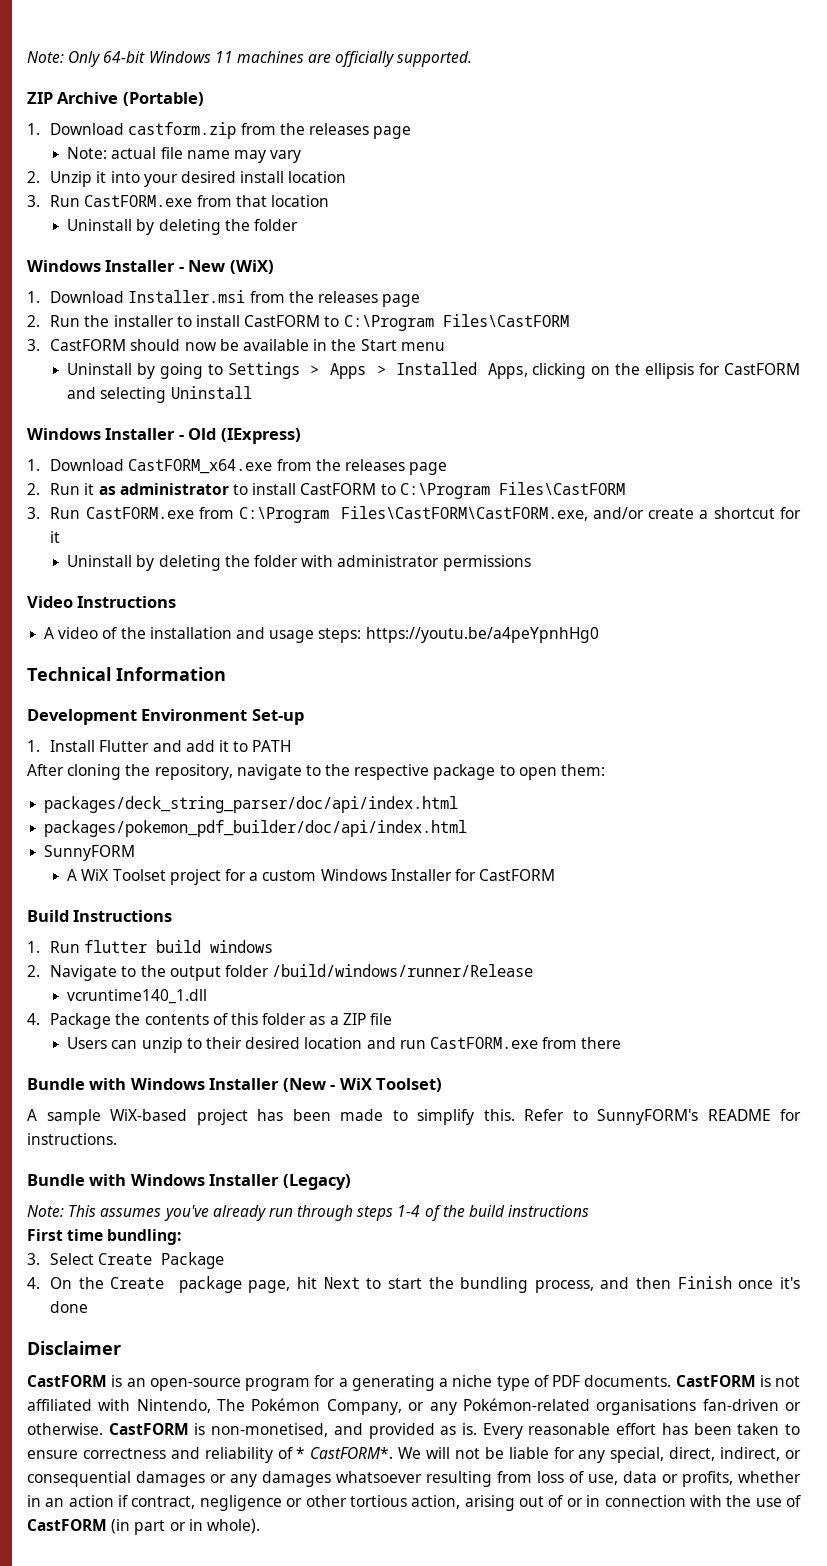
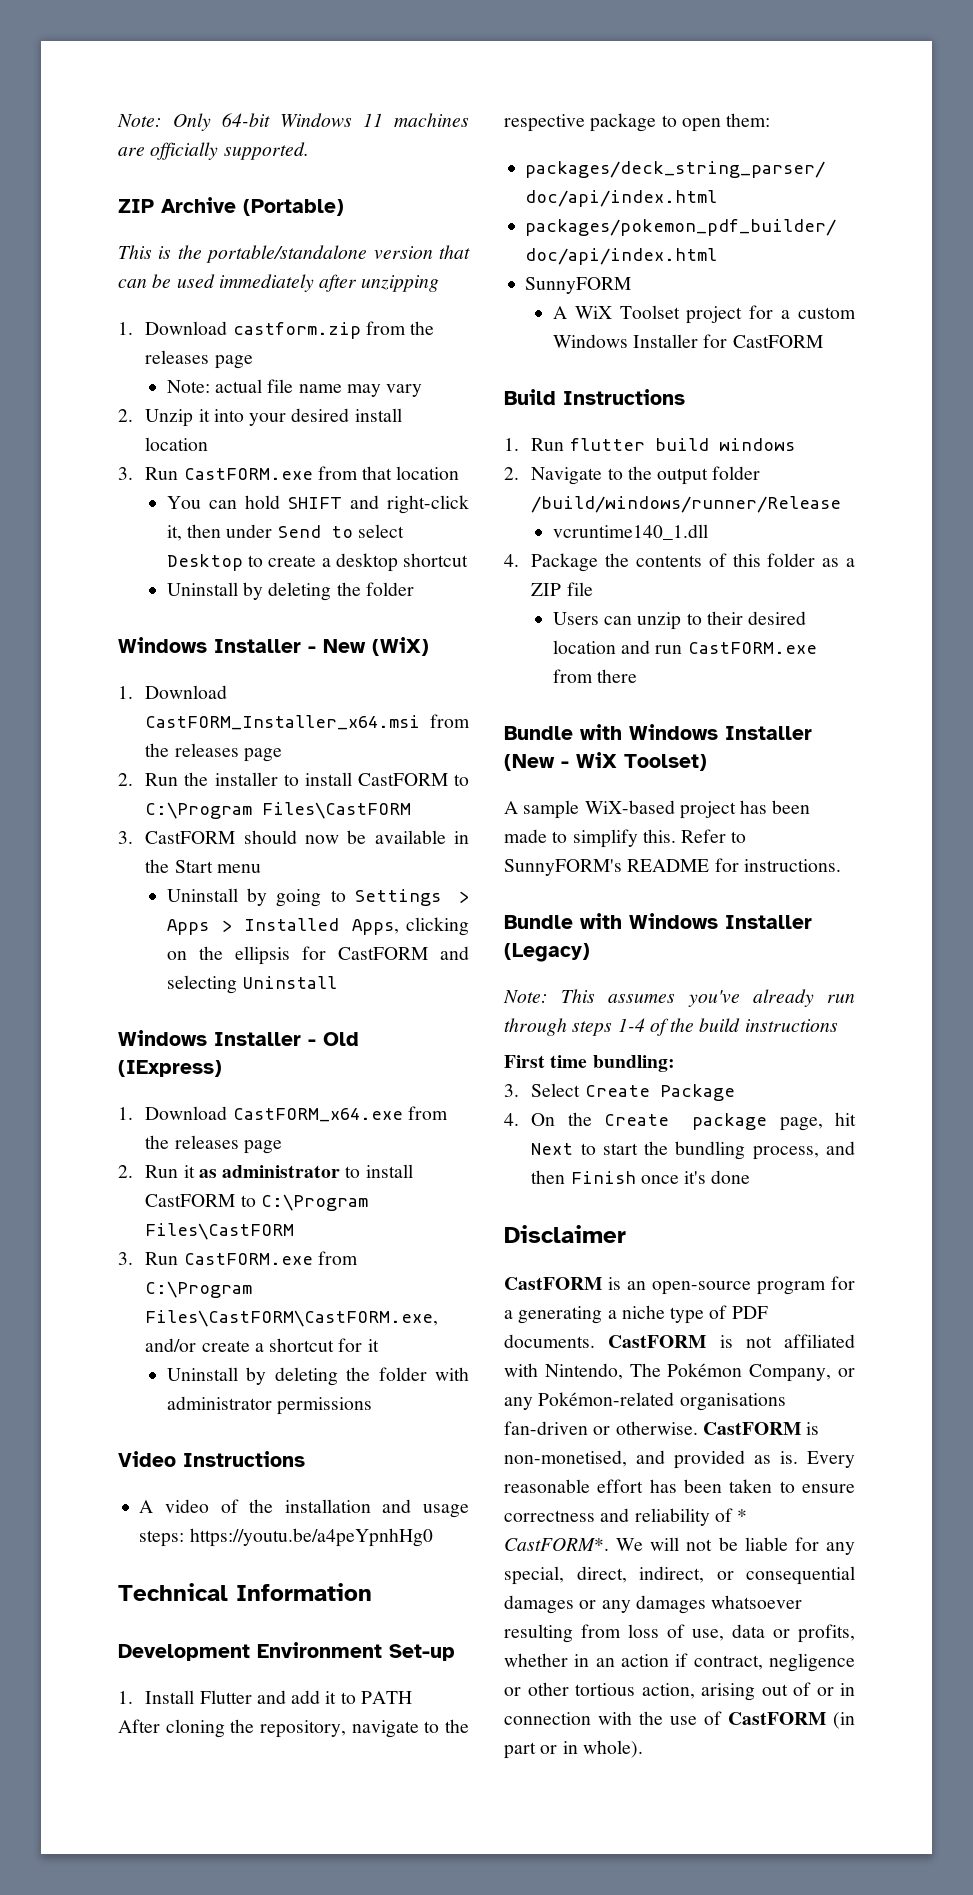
(204, 99) none -> [118,245,470,263] [118,274,440,292] // This is the portable/standalone version that can be used immediately after unzipping
(329, 201) none -> [166,495,469,514] [166,524,404,541] [166,553,469,572] // You can hold SHIFT and right-click it, then under Send to select Desktop to create a desktop shortcut
[128,290,246,303] Installer.msi -> [145,715,421,730] CastFORM_Installer_x64.msi

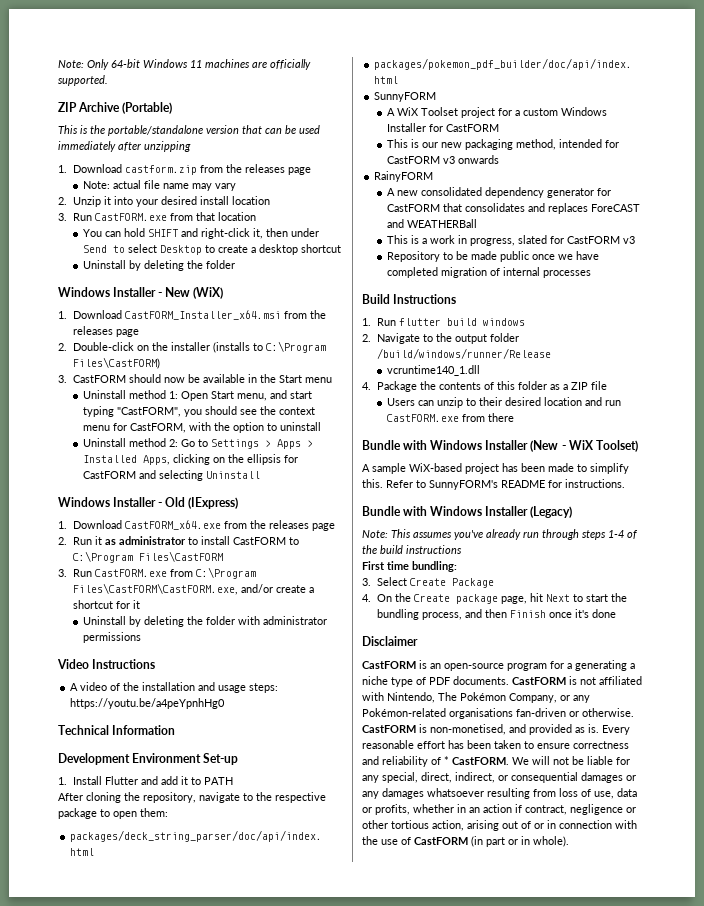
[145,772,469,786] [145,802,412,819] Run the installer to install CastFORM to C:\Program Files\CastFORM -> [72,341,326,353] [72,357,160,369] Double-click on the installer (installs to C:\Program Files\CastFORM)
[247,888,322,907] by going -> [129,390,313,401] [83,406,316,417] [83,422,322,433] [83,438,196,447] method 1: Open Start menu, and start typing "CastFORM", you should see the context menu for CastFORM, with the option to uninstall // Uninstall method 2: Go
(823, 341) none -> [387,139,620,150] [387,155,500,164] [374,171,434,182] [387,187,612,198] [387,203,641,214] [387,219,478,228] [387,235,636,246] [387,251,600,262] [387,267,592,278] // This is our new packaging method, intended for CastFORM v3 onwards // RainyFORM // A new consolidated dependency generator for CastFORM that consolidates and replaces ForeCAST and WEATHERBall // This is a work in progress, slated for CastFORM v3 // Repository to be made public once we have completed migration of internal processes
[504,1537,609,1551] CastFORM*. -> [452,757,509,765] CastFORM.

